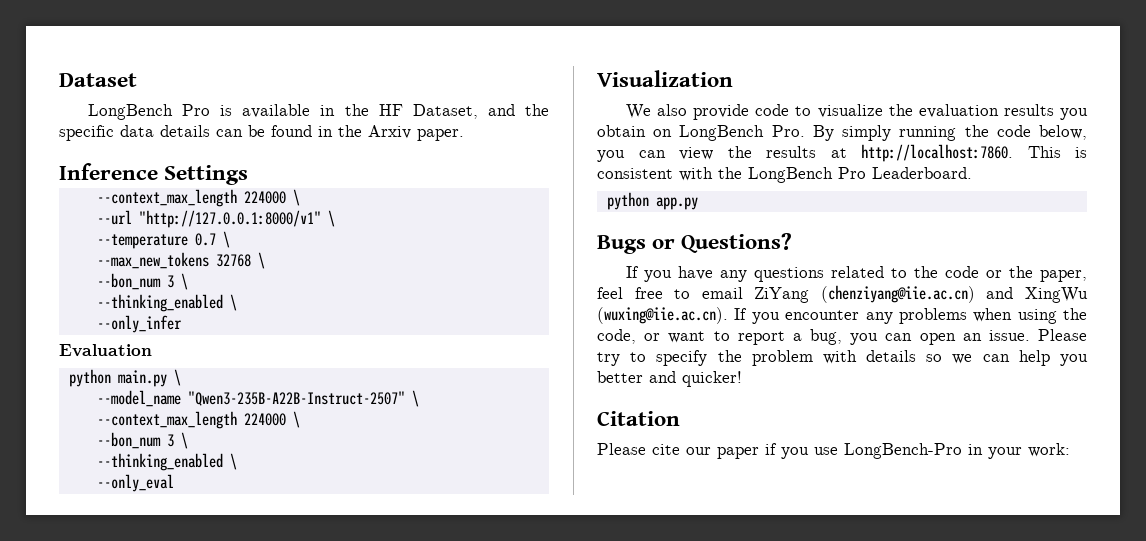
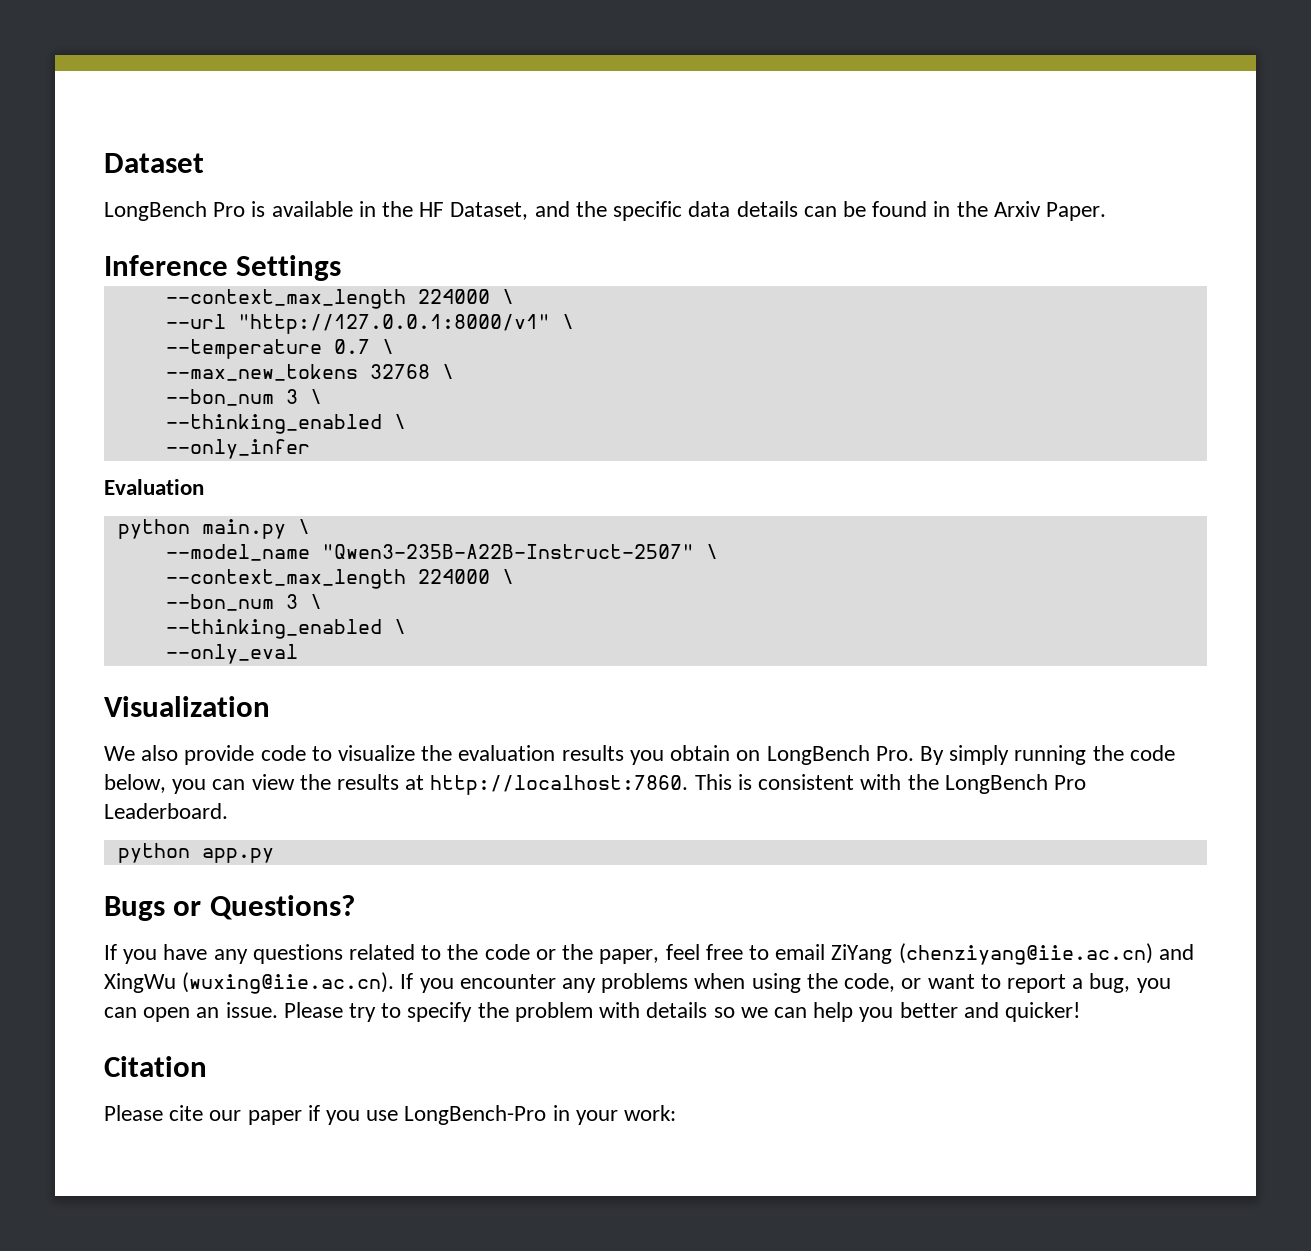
[417,129,464,141] paper. -> [1045,202,1106,221] Paper.

